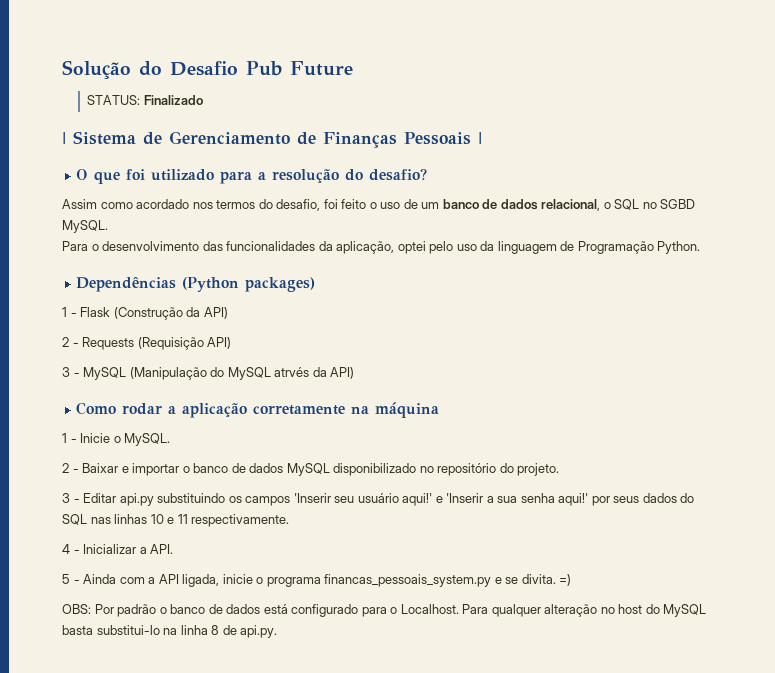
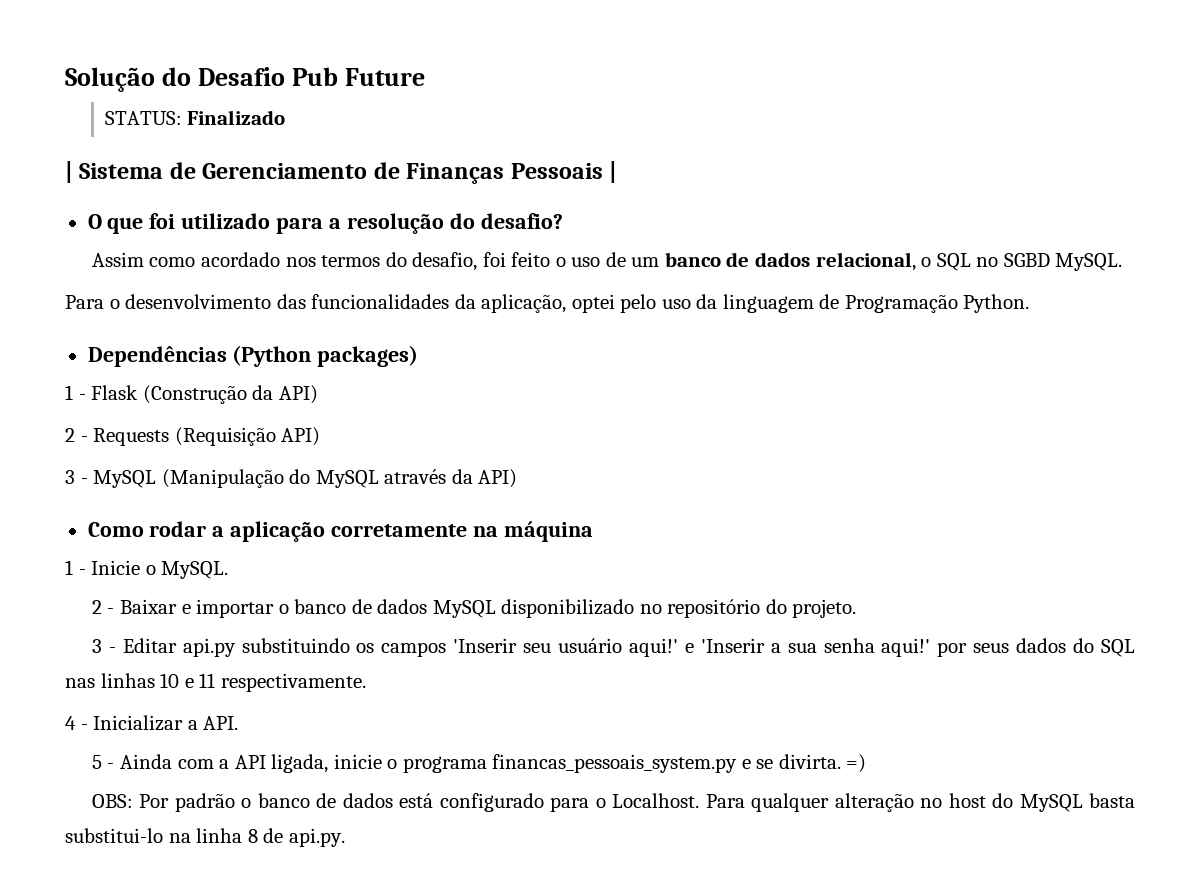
[274,367,310,377] atrvés -> [384,469,447,484] através
[521,574,556,584] divita. -> [778,754,841,769] divirta.

